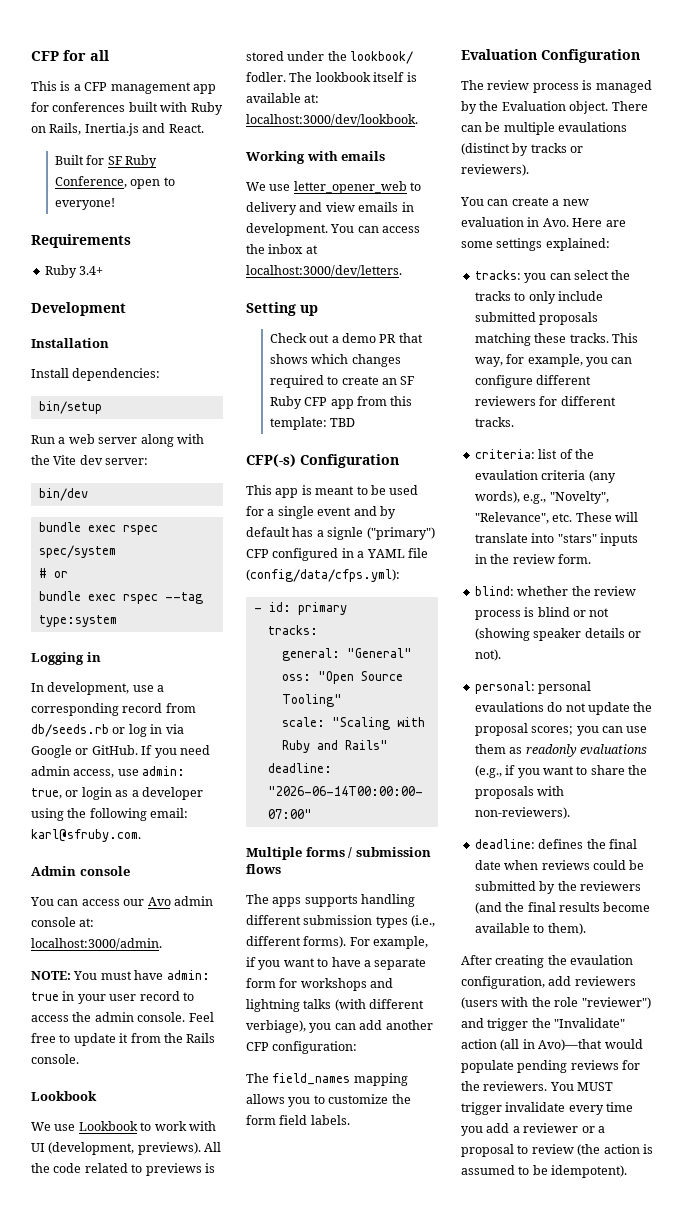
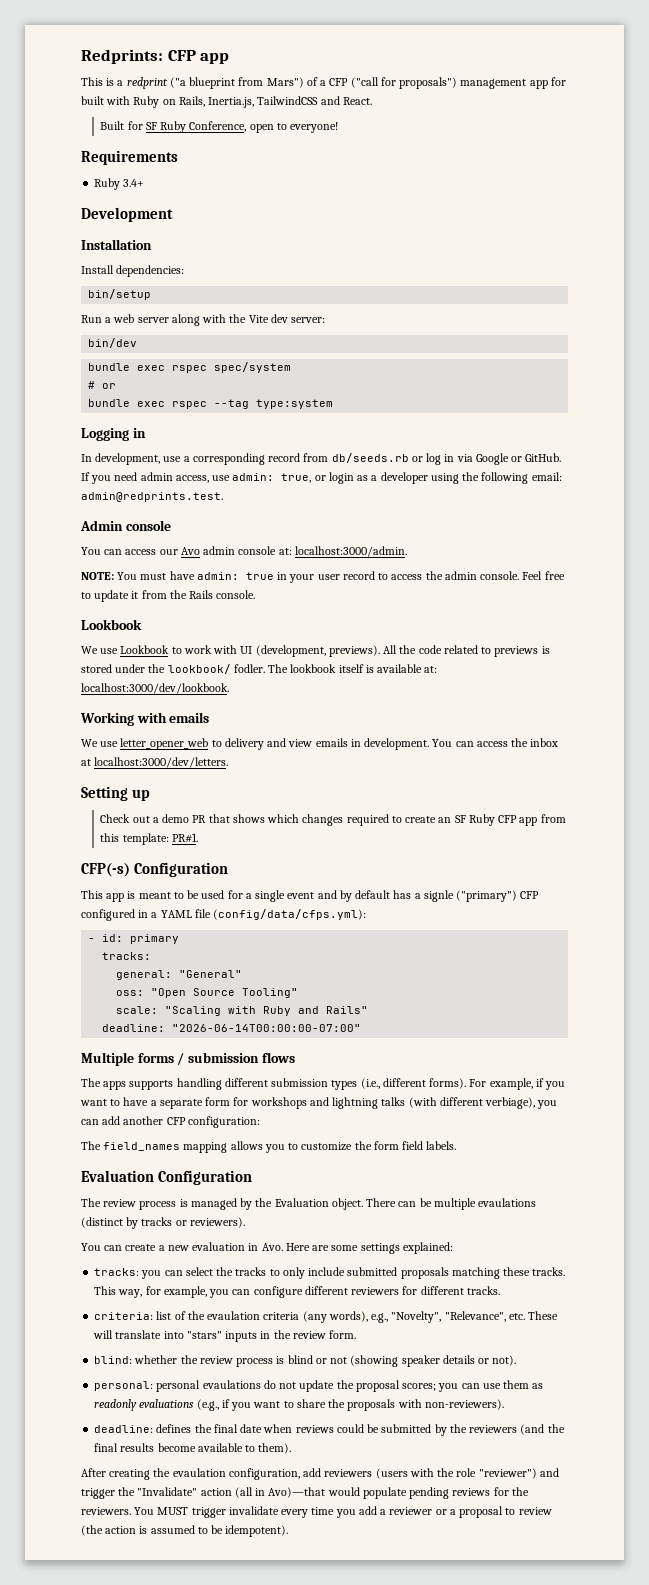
[31,50,109,61] CFP for all -> [81,49,230,64] Redprints: CFP app
[84,82,108,91] CFP -> [126,77,458,89] redprint ("a blueprint from Mars") of a CFP ("call for proposals")
[52,102,126,112] conferences -> (566, 81) none
[84,123,139,136] Inertia.js -> [208,96,319,108] Inertia.js, TailwindCSS
[31,829,141,842] karl@sfruby.com. -> [81,492,223,502] admin@redprints.test.
[330,418,356,427] TBD -> [171,833,198,843] PR#1.

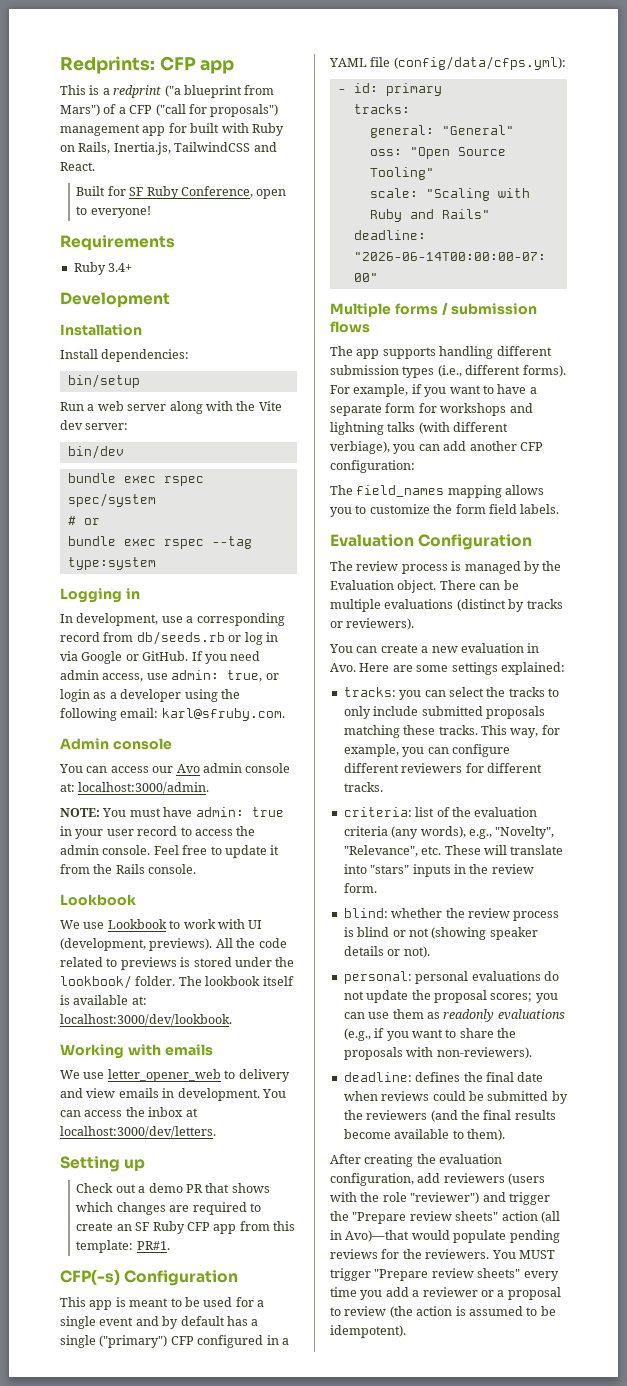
[81,492,223,502] admin@redprints.test. -> [161,708,285,721] karl@sfruby.com.
[233,664,265,673] fodler. -> [135,976,176,986] folder.
(344, 820) none -> [169,1205,190,1212] are
[423,890,454,902] signle -> [60,1335,96,1348] single
[103,1081,127,1090] apps -> [356,349,380,359] app
[478,1198,537,1207] evaulations -> [384,599,454,609] evaluations
[207,1311,261,1320] evaulation -> [474,807,538,817] evaluation
[202,1380,261,1389] evaulations -> [471,971,541,981] evaluations
[172,1468,226,1477] evaulation -> [439,1154,503,1164] evaluation
[137,1487,198,1496] "Invalidate" -> [352,1211,499,1224] "Prepare review sheets"
[228,1506,279,1515] invalidate -> [374,1268,521,1281] "Prepare review sheets"

